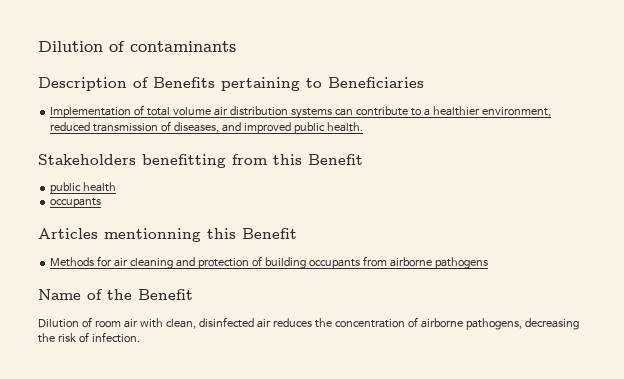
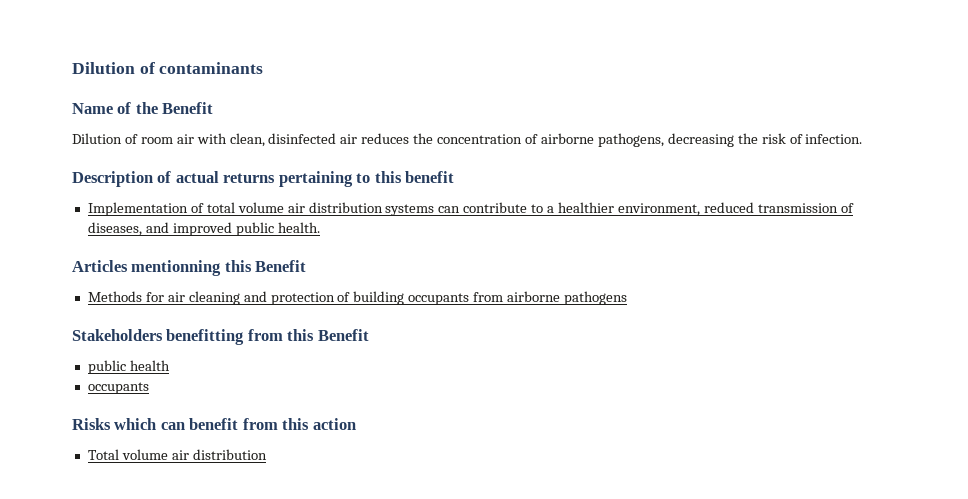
[38,77,424,91] [50,105,551,119] [50,121,363,134] [38,154,363,168] [50,182,117,194] [50,198,102,208] [38,228,297,242] [50,256,488,269] // Description of Benefits pertaining to Beneficiaries // Implementation of total volume air distribution systems can contribute to a healthier environment, reduced transmission of diseases, and improved public health. // Stakeholders benefitting from this Benefit // public health // occupants // Articles mentionning this Benefit // Methods for air cleaning and protection of building occupants from airborne pathogens -> (264, 68) none
(140, 337) none -> [72,171,455,187] [87,202,854,216] [87,222,320,236] [72,260,307,276] [87,291,628,305] [72,329,369,345] [87,360,170,374] [87,382,149,394] [72,418,356,430] [87,449,267,460] // Description of actual returns pertaining to this benefit // Implementation of total volume air distribution systems can contribute to a healthier environment, reduced transmission of diseases, and improved public health. // Articles mentionning this Benefit // Methods for air cleaning and protection of building occupants from airborne pathogens // Stakeholders benefitting from this Benefit // public health // occupants // Risks which can benefit from this action // Total volume air distribution

